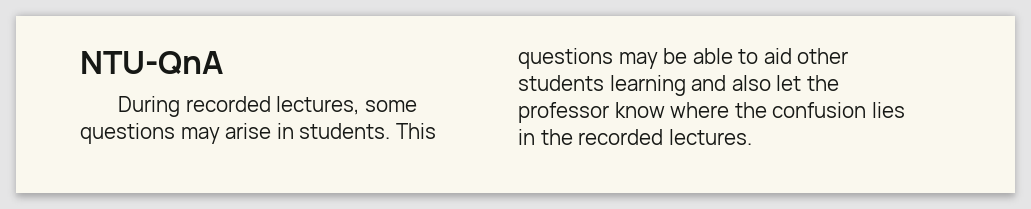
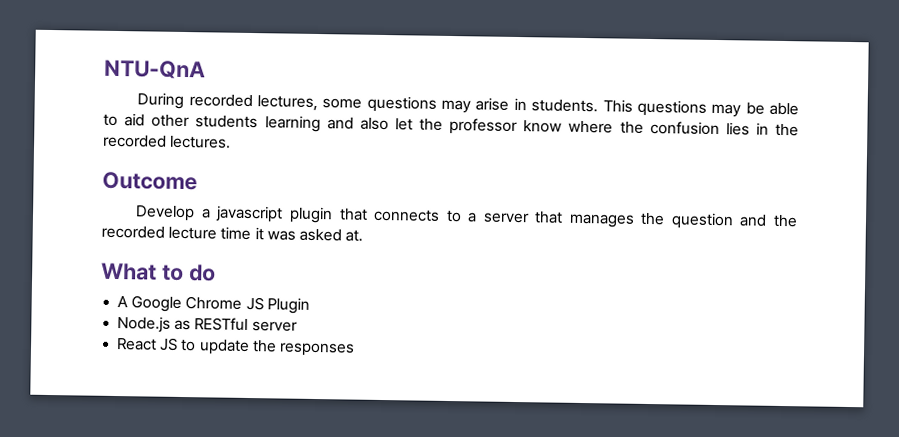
(752, 137) none -> [102,171,198,191] [135,205,799,230] [101,225,364,242] [101,262,216,282] [117,295,310,314] [117,316,298,333] [116,337,355,357] // Outcome // Develop a javascript plugin that connects to a server that manages the question and the recorded lecture time it was asked at. // What to do // A Google Chrome JS Plugin // Node.js as RESTful server // React JS to update the responses

